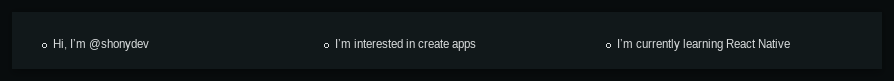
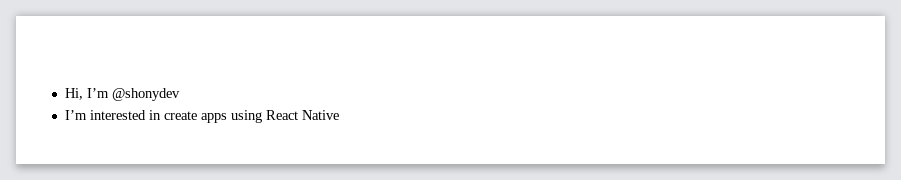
[616,39,723,51] // I’m currently learning -> [230,110,262,123] using

